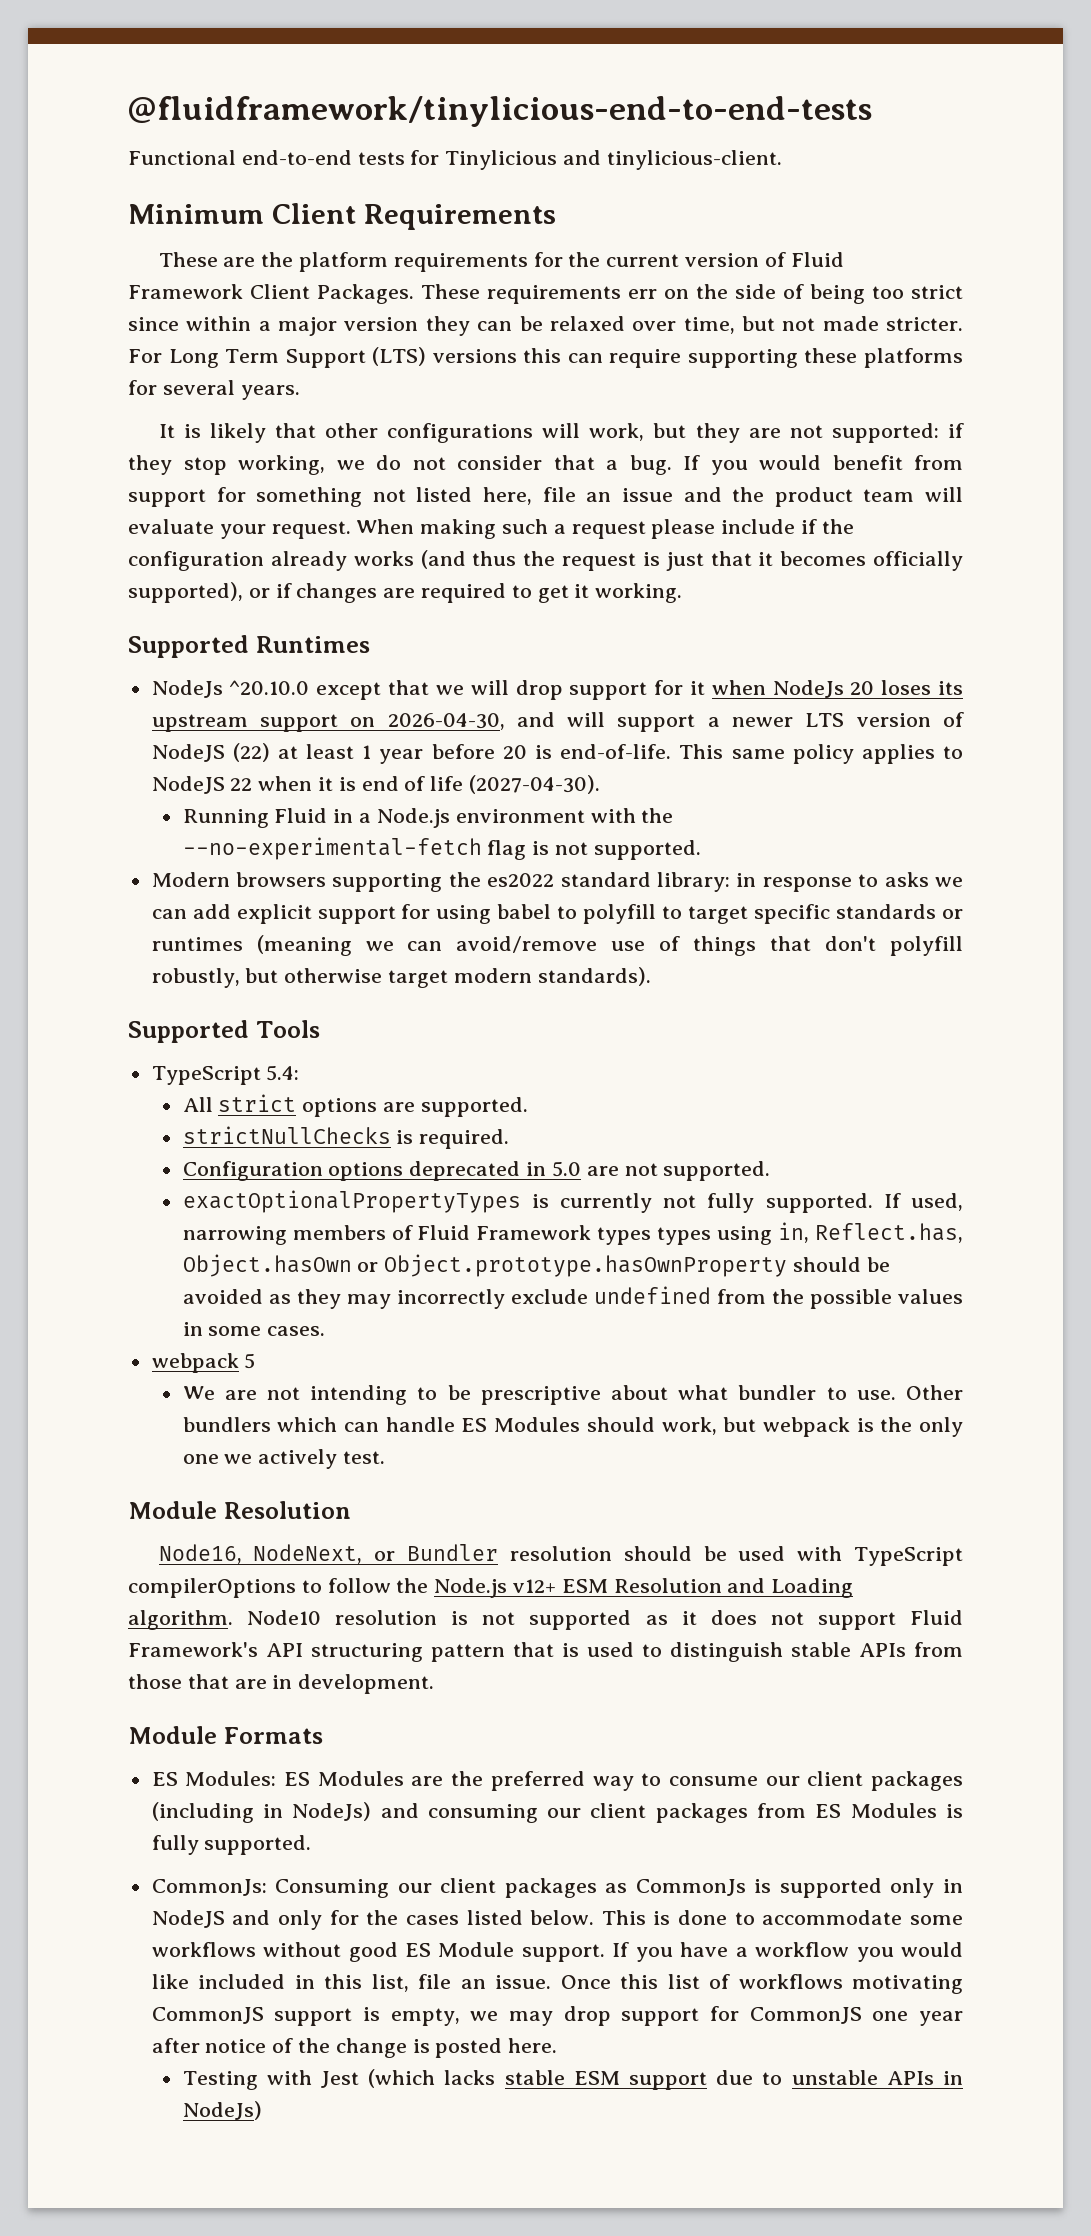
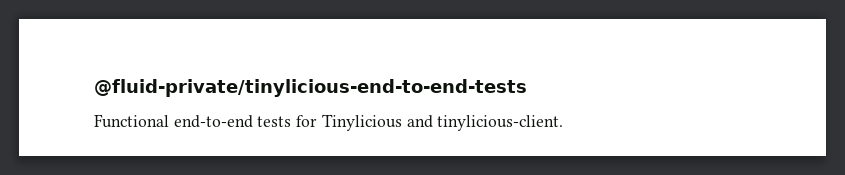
[128,96,872,127] @fluidframework/tinylicious-end-to-end-tests -> [94,79,527,97] @fluid-private/tinylicious-end-to-end-tests
[128,203,556,230] [158,252,844,272] [128,284,963,304] [128,316,964,336] [128,347,963,368] [128,380,300,400] [158,423,965,443] [128,455,963,475] [128,487,964,507] [128,519,854,539] [128,550,964,571] [128,582,683,603] [128,635,370,658] [151,680,964,700] [151,712,964,732] [151,743,964,764] [151,775,601,794] [182,808,674,828] [182,837,701,860] [151,872,963,892] [151,904,964,924] [151,935,963,956] [151,967,651,988] [128,1020,320,1043] [151,1065,300,1085] [182,1094,528,1117] [182,1126,510,1149] [182,1161,771,1181] [182,1190,963,1213] [182,1222,963,1245] [182,1254,890,1277] [182,1286,963,1309] [182,1322,326,1336] [151,1353,256,1373] [182,1385,963,1405] [182,1417,963,1437] [182,1449,386,1469] [128,1501,351,1519] [158,1544,964,1566] [128,1578,854,1598] [128,1610,964,1630] [128,1642,963,1662] [128,1674,435,1694] [128,1726,323,1744] [151,1771,963,1791] [151,1802,963,1823] [151,1835,312,1855] [151,1878,963,1898] [151,1910,963,1930] [151,1942,963,1962] [151,1974,964,1994] [151,2006,963,2026] [151,2038,558,2058] [182,2069,963,2090] [182,2101,262,2120] // Minimum Client Requirements // These are the platform requirements for the current version of Fluid Framework Client Packages. These requirements err on the side of being too strict since within a major version they can be relaxed over time, but not made stricter. For Long Term Support (LTS) versions this can require supporting these platforms for several years. // It is likely that other configurations will work, but they are not supported: if they stop working, we do not consider that a bug. If you would benefit from support for something not listed here, file an issue and the product team will evaluate your request. When making such a request please include if the configuration already works (and thus the request is just that it becomes officially supported), or if changes are required to get it working. // Supported Runtimes // NodeJs ^20.10.0 except that we will drop support for it when NodeJs 20 loses its upstream support on 2026-04-30, and will support a newer LTS version of NodeJS (22) at least 1 year before 20 is end-of-life. This same policy applies to NodeJS 22 when it is end of life (2027-04-30). // Running Fluid in a Node.js environment with the --no-experimental-fetch flag is not supported. // Modern browsers supporting the es2022 standard library: in response to asks we can add explicit support for using babel to polyfill to target specific standards or runtimes (meaning we can avoid/remove use of things that don't polyfill robustly, but otherwise target modern standards). // Supported Tools // TypeScript 5.4: // All strict options are supported. // strictNullChecks is required. // Configuration options deprecated in 5.0 are not supported. // exactOptionalPropertyTypes is currently not fully supported. If used, narrowing members of Fluid Framework types types using in, Reflect.has, Object.hasOwn or Object.prototype.hasOwnProperty should be avoided as they may incorrectly exclude undefined from the possible values in some cases. // webpack 5 // We are not intending to be prescriptive about what bundler to use. Other bundlers which can handle ES Modules should work, but webpack is the only one we actively test. // Module Resolution // Node16, NodeNext, or Bundler resolution should be used with TypeScript compilerOptions to follow the Node.js v12+ ESM Resolution and Loading algorithm. Node10 resolution is not supported as it does not support Fluid Framework's API structuring pattern that is used to distinguish stable APIs from those that are in development. // Module Formats // ES Modules: ES Modules are the preferred way to consume our client packages (including in NodeJs) and consuming our client packages from ES Modules is fully supported. // CommonJs: Consuming our client packages as CommonJs is supported only in NodeJS and only for the cases listed below. This is done to accommodate some workflows without good ES Module support. If you have a workflow you would like included in this list, file an issue. Once this list of workflows motivating CommonJS support is empty, we may drop support for CommonJS one year after notice of the change is posted here. // Testing with Jest (which lacks stable ESM support due to unstable APIs in NodeJs) -> (564, 123) none

